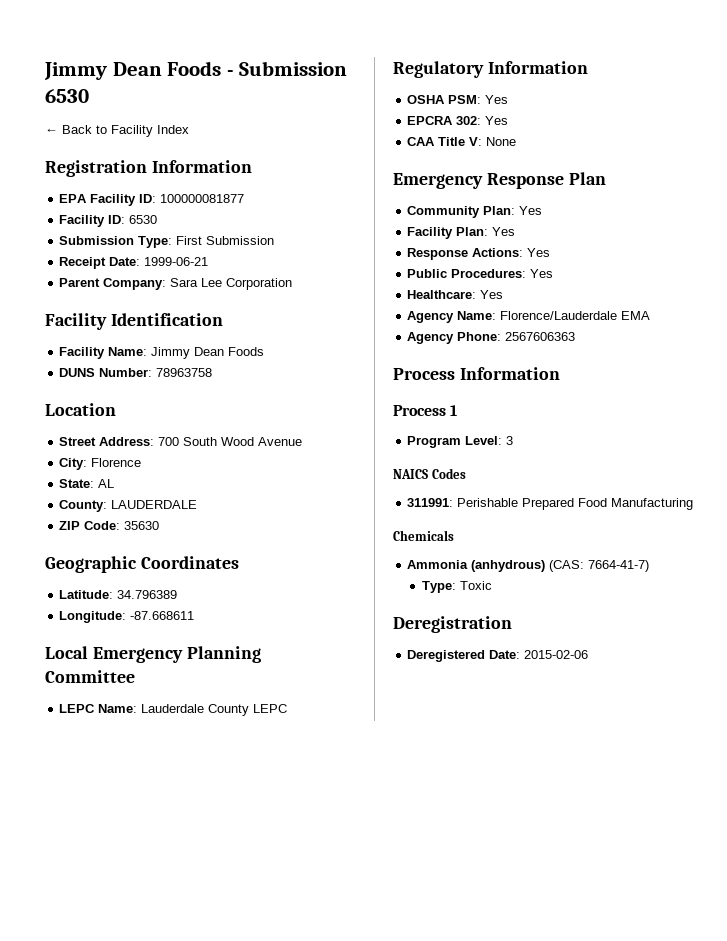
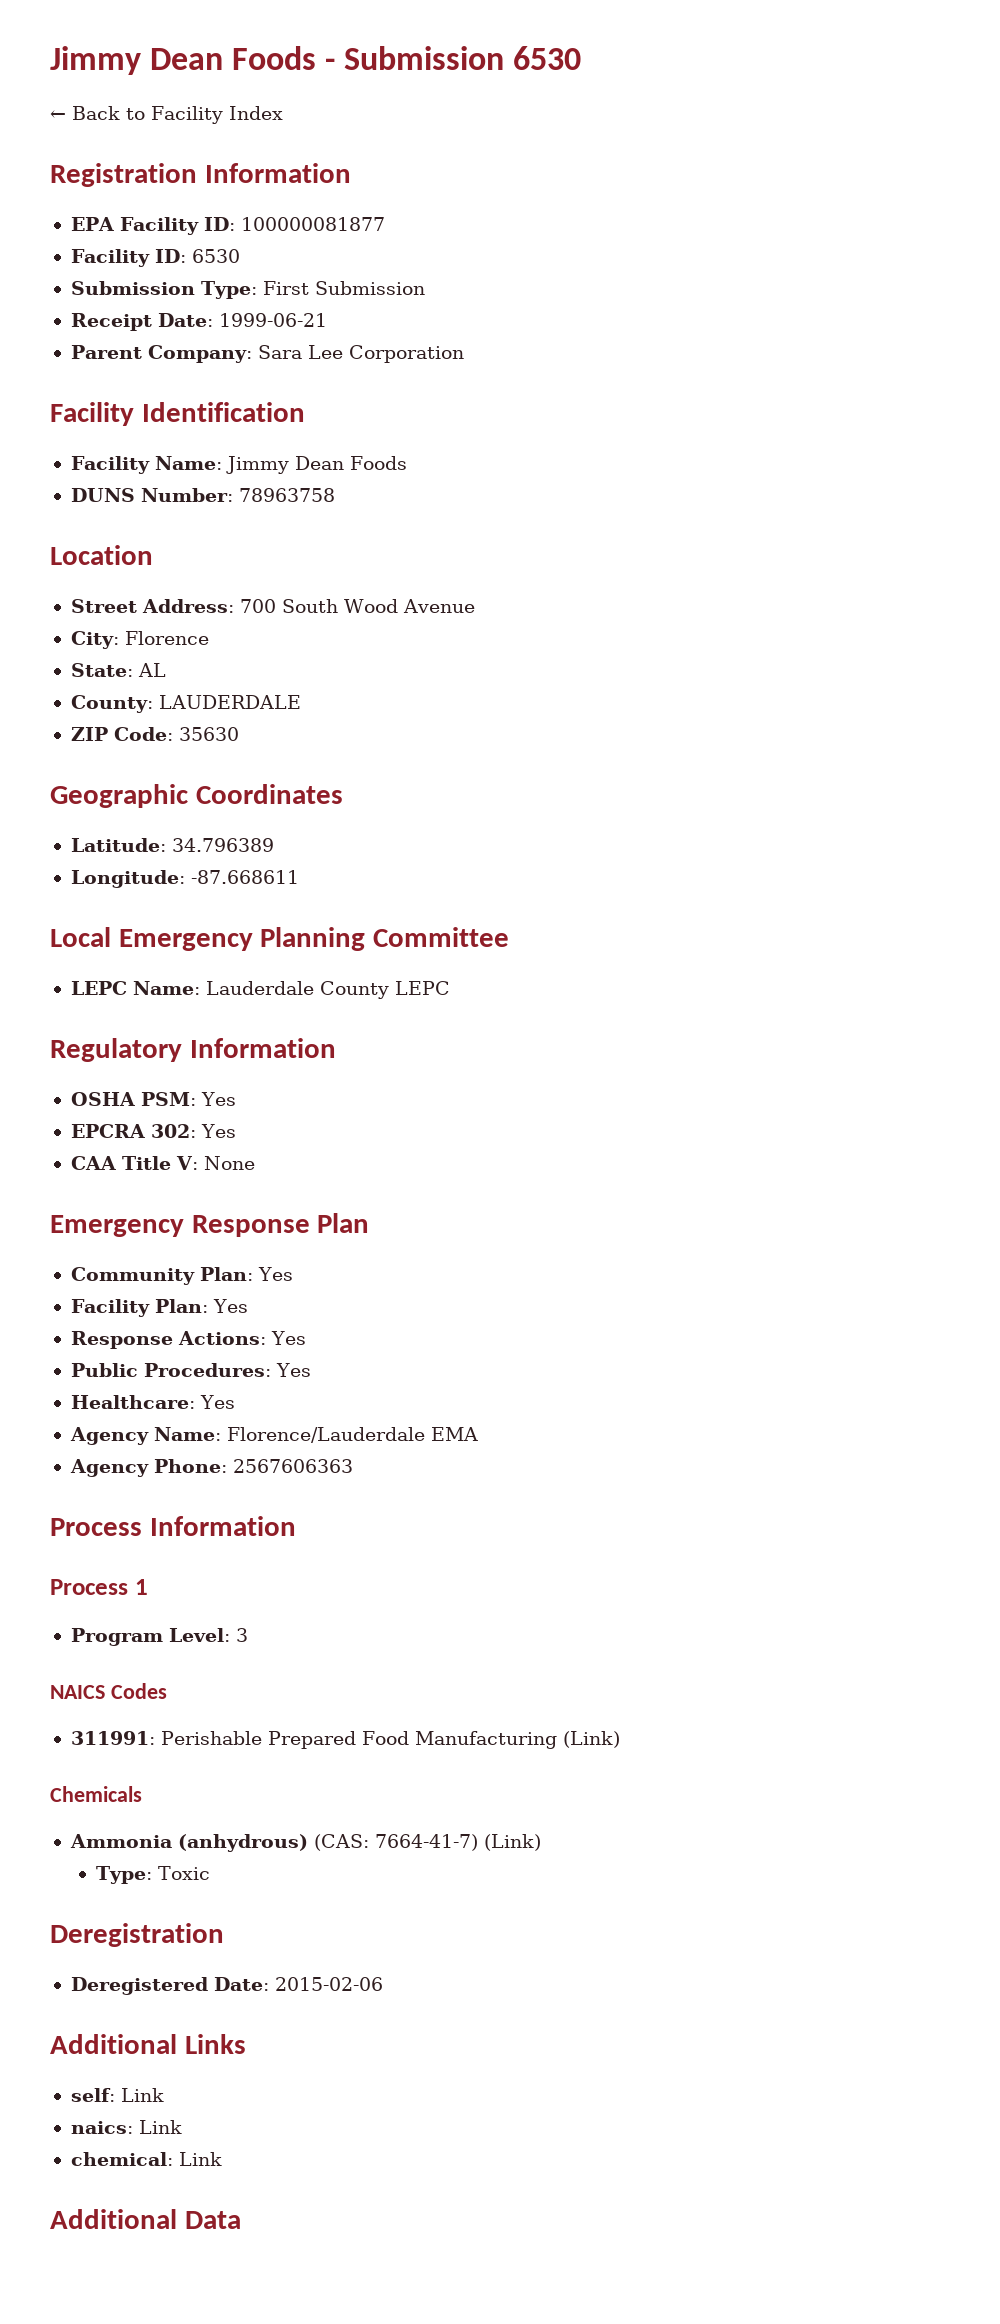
(694, 504) none -> [562,1731,620,1748] (Link)
(650, 566) none -> [483,1834,541,1851] (Link)
(589, 654) none -> [50,2034,246,2054] [70,2088,164,2102] [70,2120,182,2134] [70,2152,222,2166] [50,2209,241,2229] // Additional Links // self: Link // naics: Link // chemical: Link // Additional Data

